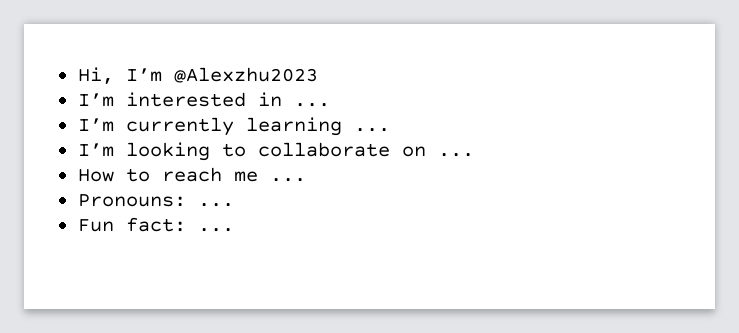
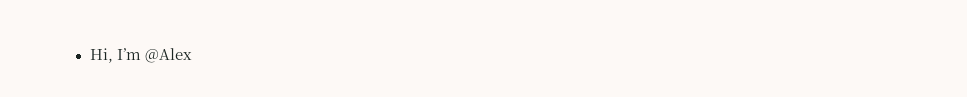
[173,67,318,83] [77,92,330,107] [77,117,390,136] [77,142,474,161] [77,167,306,182] [77,194,234,207] [77,217,234,232] @Alexzhu2023 // I’m interested in ... // I’m currently learning ... // I’m looking to collaborate on ... // How to reach me ... // Pronouns: ... // Fun fact: ... -> [144,48,192,63] @Alex

